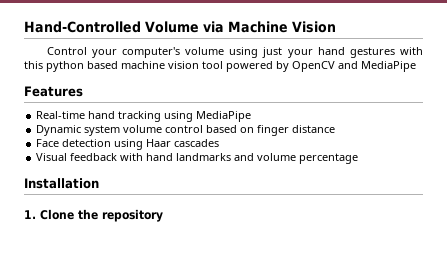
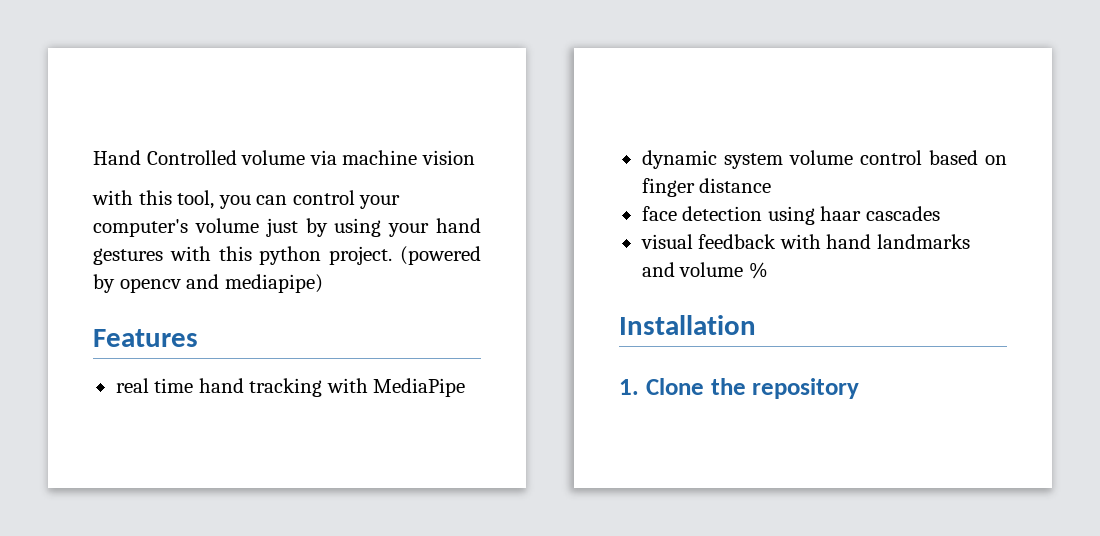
[24,21,336,33] [46,47,283,58] Hand-Controlled Volume via Machine Vision // Control your computer's volume using just -> [93,150,475,165] [92,190,401,209] [93,218,382,237] Hand Controlled volume via machine vision // with this tool, you can control your computer's volume just by using
[87,61,416,72] based machine vision tool powered by OpenCV and MediaPipe -> [329,246,482,265] [93,274,323,293] project. (powered by opencv and mediapipe)
[36,111,86,119] Real-time -> [115,378,194,393] real time
[164,111,252,122] [36,125,82,136] using MediaPipe // Dynamic -> [326,378,466,397] [641,150,717,169] with MediaPipe // dynamic
[36,139,60,147] Face -> [641,206,677,221] face
[146,139,172,147] Haar -> [820,206,862,221] haar
[36,153,68,161] Visual -> [640,234,693,249] visual
[299,153,359,164] percentage -> [748,262,768,279] %

